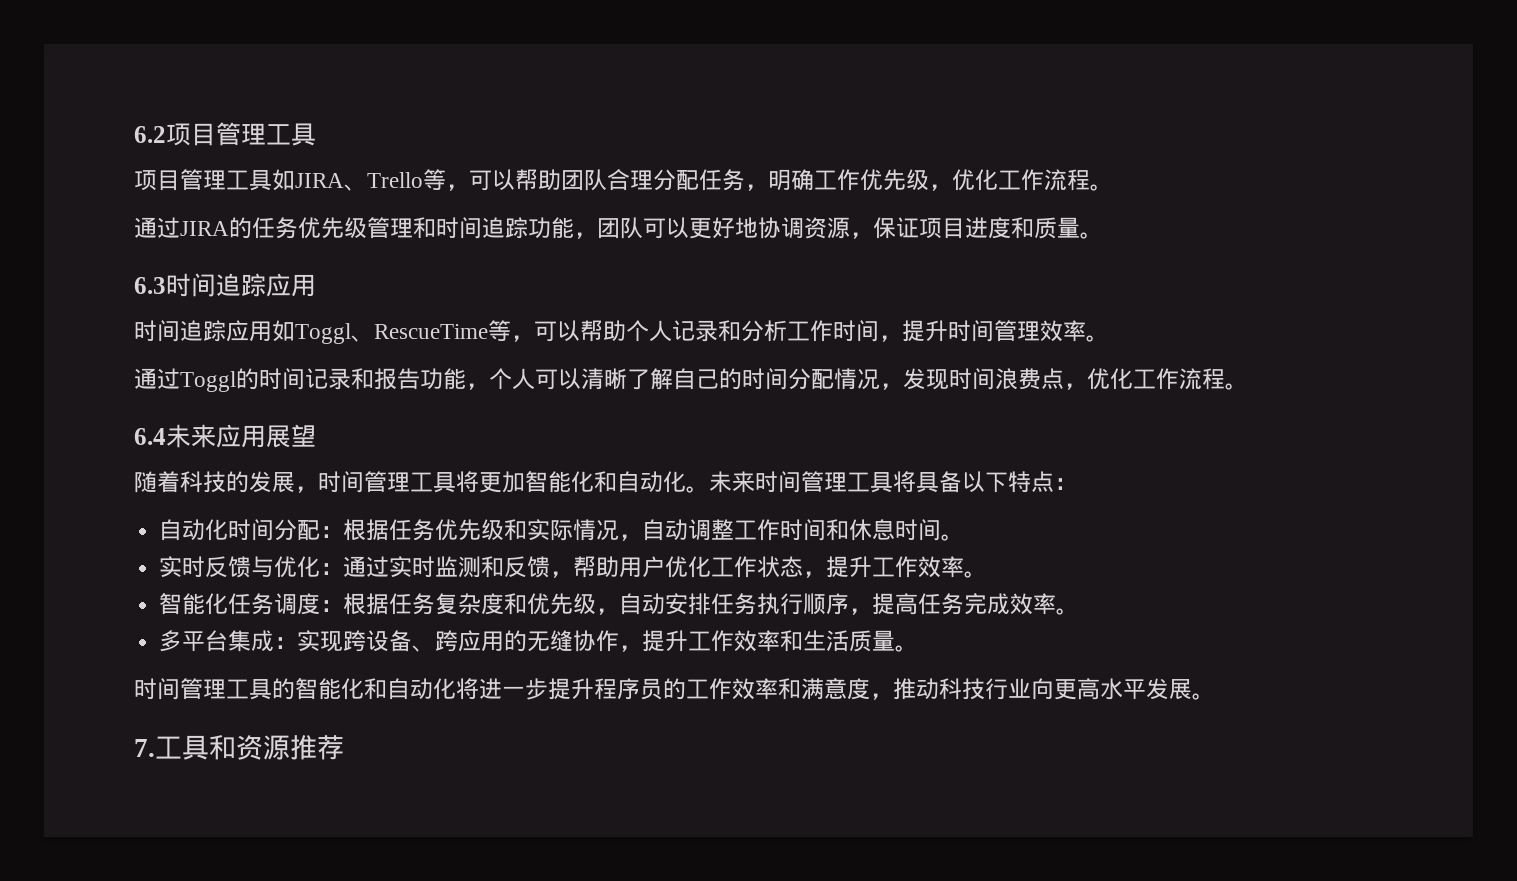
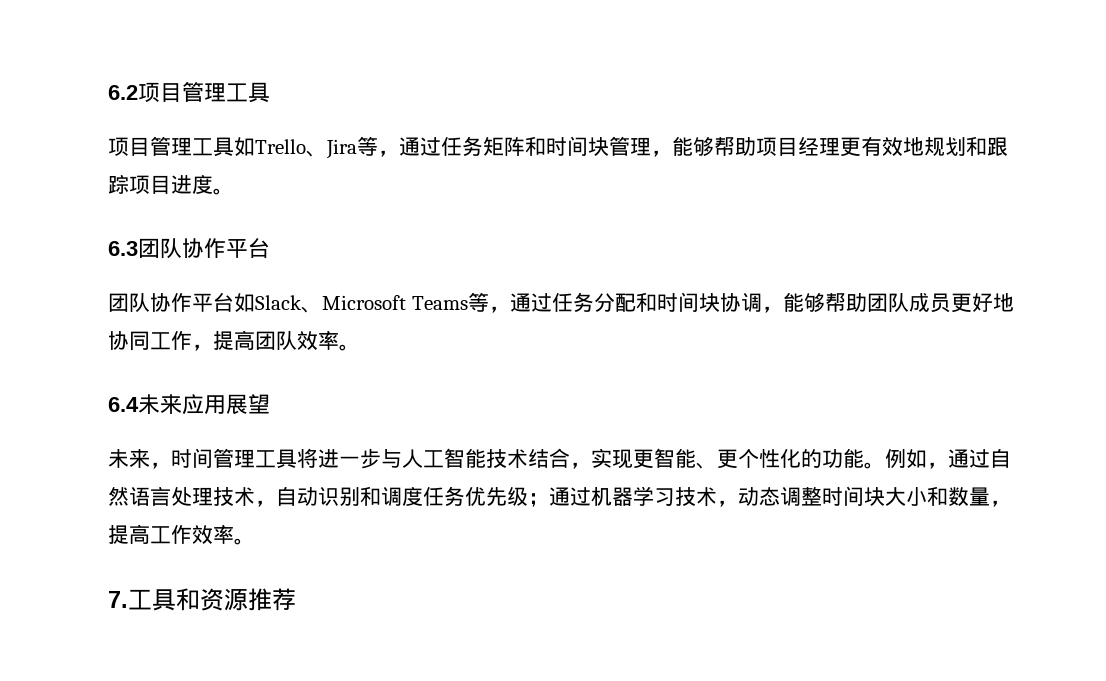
[295,169,1113,191] [134,217,1103,239] [134,273,316,297] [134,320,1109,344] [134,368,1225,392] JIRA、Trello等，可以帮助团队合理分配任务，明确工作优先级，优化工作流程。 // 通过JIRA的任务优先级管理和时间追踪功能，团队可以更好地协调资源，保证项目进度和质量。 // 6.3时间追踪应用 // 时间追踪应用如Toggl、RescueTime等，可以帮助个人记录和分析工作时间，提升时间管理效率。 // 通过Toggl的时间记录和报告功能，个人可以清晰了解自己的时间分配情况，发现时间浪费点，优化工作流程 -> [255,136,1008,159] [108,174,234,195] [108,238,270,259] [108,292,1014,313] [108,330,339,351] Trello、Jira等，通过任务矩阵和时间块管理，能够帮助项目经理更有效地规划和跟踪项目进度。 // 6.3团队协作平台 // 团队协作平台如Slack、Microsoft Teams等，通过任务分配和时间块协调，能够帮助团队成员更好地协同工作，提高团队效率
[134,471,295,493] 随着科技的发展 -> [108,449,150,468] 未来
[479,471,1077,493] [159,519,965,541] [159,556,988,578] [159,593,1080,615] [159,630,919,652] [134,678,1192,700] 更加智能化和自动化。未来时间管理工具将具备以下特点： // 自动化时间分配：根据任务优先级和实际情况，自动调整工作时间和休息时间。 // 实时反馈与优化：通过实时监测和反馈，帮助用户优化工作状态，提升工作效率。 // 智能化任务调度：根据任务复杂度和优先级，自动安排任务执行顺序，提高任务完成效率。 // 多平台集成：实现跨设备、跨应用的无缝协作，提升工作效率和生活质量。 // 时间管理工具的智能化和自动化将进一步提升程序员的工作效率和满意度，推动科技行业向更高水平发展 -> [318,448,1011,469] [108,486,1011,507] [108,524,234,544] 进一步与人工智能技术结合，实现更智能、更个性化的功能。例如，通过自然语言处理技术，自动识别和调度任务优先级；通过机器学习技术，动态调整时间块大小和数量，提高工作效率

